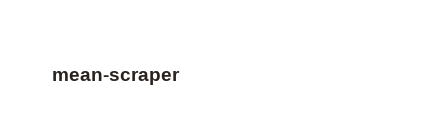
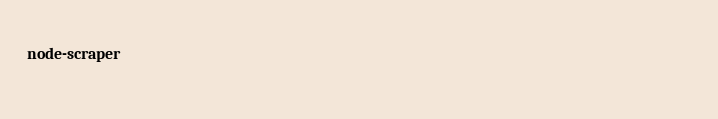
[52,70,180,85] mean-scraper -> [27,47,121,62] node-scraper

